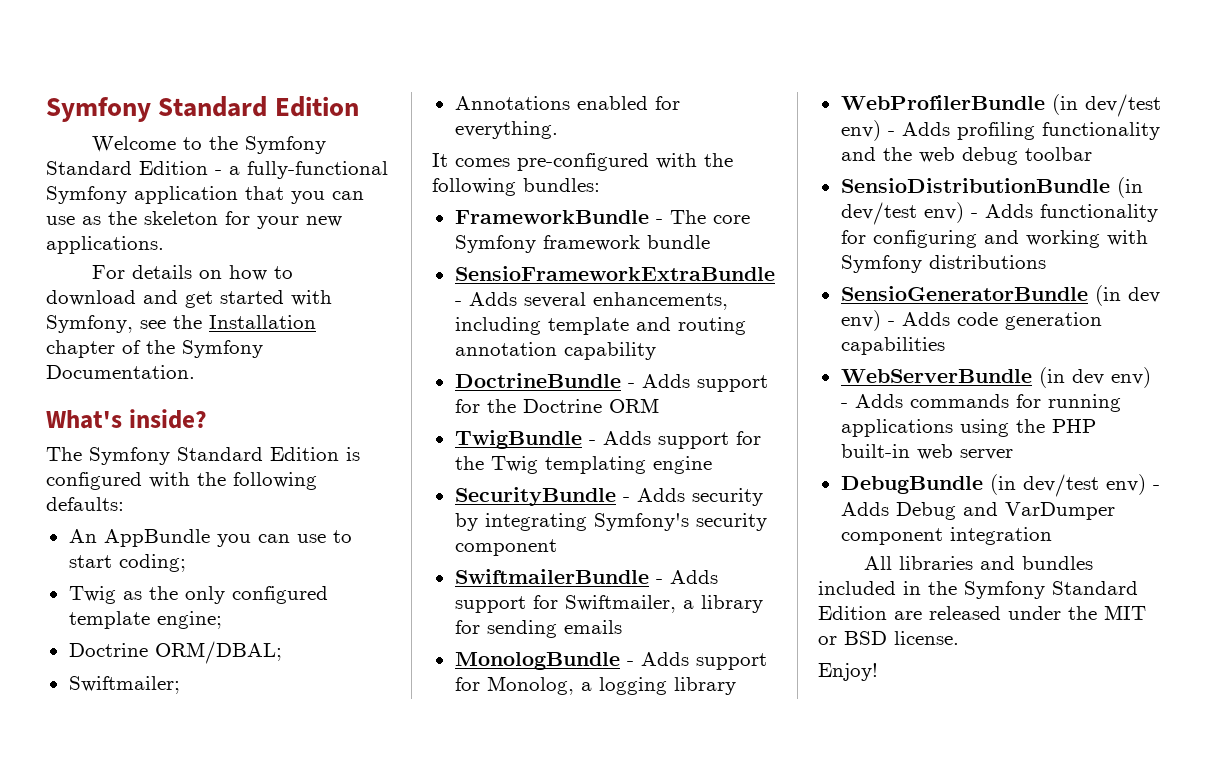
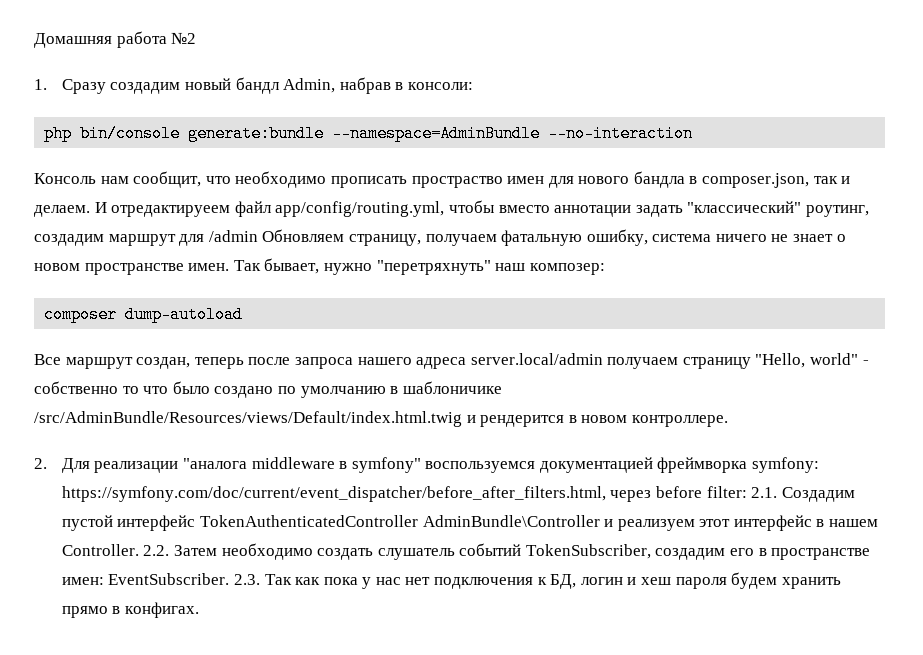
[46,96,359,122] [92,136,327,154] [46,161,388,179] [46,186,364,204] [46,211,342,229] [46,236,164,254] [92,265,294,281] [46,290,332,308] [46,315,316,333] [46,340,263,358] [46,365,195,379] [46,409,207,429] [46,447,360,465] [46,472,317,490] [46,497,124,511] [68,529,352,547] [68,554,186,572] [68,586,328,604] [68,611,222,629] [68,641,282,664] [68,676,180,694] [454,96,680,110] [454,121,558,139] [432,153,733,171] [432,178,600,196] [454,210,750,224] [454,235,710,253] [454,266,775,281] [454,292,728,310] [454,317,746,335] [454,342,656,360] [454,373,768,392] [454,398,659,413] [454,430,761,449] [454,456,712,474] [454,487,763,506] [454,513,767,531] [454,539,557,556] [454,569,718,584] [454,595,763,613] [454,620,622,638] [454,652,767,670] [454,676,736,695] [840,94,1161,117] [840,120,1160,141] [840,147,1092,165] [840,177,1143,198] [840,202,1158,225] [840,230,1148,248] [840,255,1046,273] [840,285,1160,306] [840,310,1102,331] [840,337,945,355] [840,367,1151,388] [840,394,1121,412] [840,419,1096,437] [840,444,1013,460] [840,474,1160,497] [840,502,1115,520] [840,527,1052,545] [864,556,1094,570] [818,581,1138,599] [818,605,1146,620] [818,631,959,645] [818,663,878,681] Symfony Standard Edition // Welcome to the Symfony Standard Edition - a fully-functional Symfony application that you can use as the skeleton for your new applications. // For details on how to download and get started with Symfony, see the Installation chapter of the Symfony Documentation. // What's inside? // The Symfony Standard Edition is configured with the following defaults: // An AppBundle you can use to start coding; // Twig as the only configured template engine; // Doctrine ORM/DBAL; // Swiftmailer; // Annotations enabled for everything. // It comes pre-configured with the following bundles: // FrameworkBundle - The core Symfony framework bundle // SensioFrameworkExtraBundle - Adds several enhancements, including template and routing annotation capability // DoctrineBundle - Adds support for the Doctrine ORM // TwigBundle - Adds support for the Twig templating engine // SecurityBundle - Adds security by integrating Symfony's security component // SwiftmailerBundle - Adds support for Swiftmailer, a library for sending emails // MonologBundle - Adds support for Monolog, a logging library // WebProfilerBundle (in dev/test env) - Adds profiling functionality and the web debug toolbar // SensioDistributionBundle (in dev/test env) - Adds functionality for configuring and working with Symfony distributions // SensioGeneratorBundle (in dev env) - Adds code generation capabilities // WebServerBundle (in dev env) - Adds commands for running applications using the PHP built-in web server // DebugBundle (in dev/test env) - Adds Debug and VarDumper component integration // All libraries and bundles included in the Symfony Standard Edition are released under the MIT or BSD license. // Enjoy! -> [34,31,197,48] [34,77,473,94] [44,125,694,142] [34,171,851,188] [34,200,869,217] [34,229,846,246] [34,258,605,275] [44,306,244,323] [34,353,869,369] [34,381,502,398] [34,411,728,427] [34,457,820,473] [61,486,855,502] [61,515,879,531] [61,543,871,560] [61,572,841,589] [61,602,199,618] Домашняя работа №2 // 1. Сразу создадим новый бандл Admin, набрав в консоли: // php bin/console generate:bundle --namespace=AdminBundle --no-interaction // Консоль нам сообщит, что необходимо прописать простраство имен для нового бандла в composer.json, так и делаем. И отредактируеем файл app/config/routing.yml, чтобы вместо аннотации задать "классический" роутинг, создадим маршрут для /admin Обновляем страницу, получаем фатальную ошибку, система ничего не знает о новом пространстве имен. Так бывает, нужно "перетряхнуть" наш композер: // composer dump-autoload // Все маршрут создан, теперь после запроса нашего адреса server.local/admin получаем страницу "Hello, world" - собственно то что было создано по умолчанию в шаблоничике /src/AdminBundle/Resources/views/Default/index.html.twig и рендерится в новом контроллере. // 2. Для реализации "аналога middleware в symfony" воспользуемся документацией фреймворка symfony: https://symfony.com/doc/current/event_dispatcher/before_after_filters.html, через before filter: 2.1. Создадим пустой интерфейс TokenAuthenticatedController AdminBundle\Controller и реализуем этот интерфейс в нашем Controller. 2.2. Затем необходимо создать слушатель событий TokenSubscriber, создадим его в пространстве имен: EventSubscriber. 2.3. Так как пока у нас нет подключения к БД, логин и хеш пароля будем хранить прямо в конфигах.

